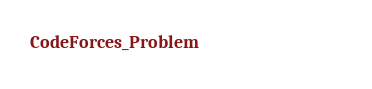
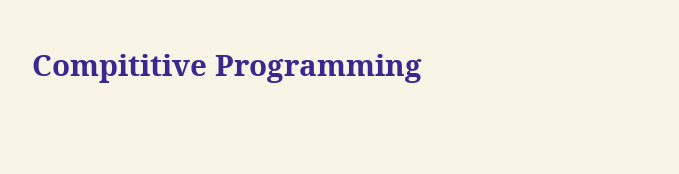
[30,35,199,51] CodeForces_Problem -> [32,54,422,83] Compititive Programming

